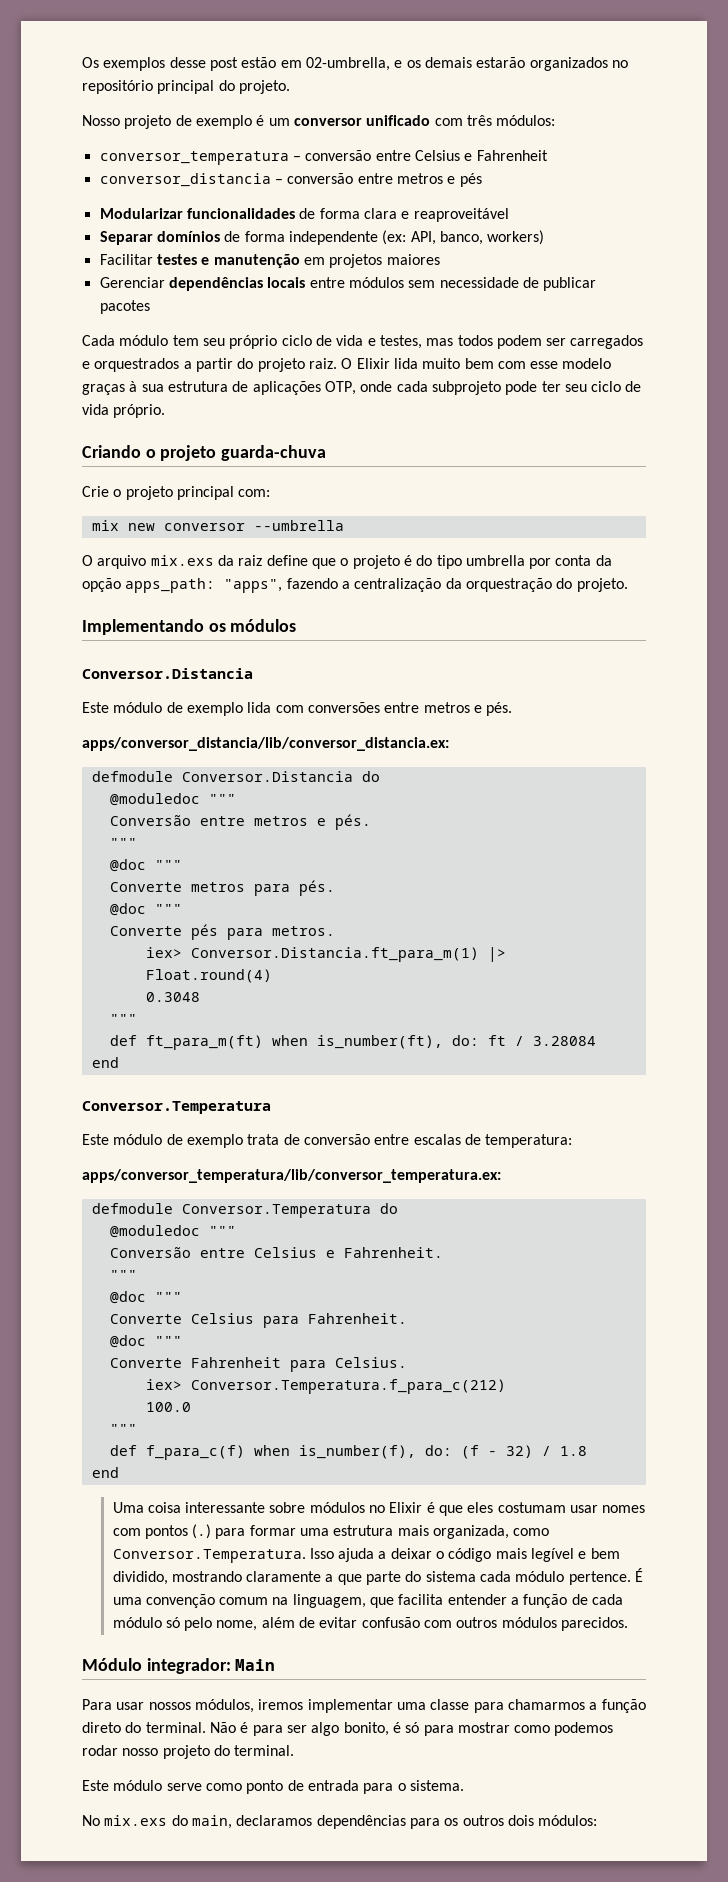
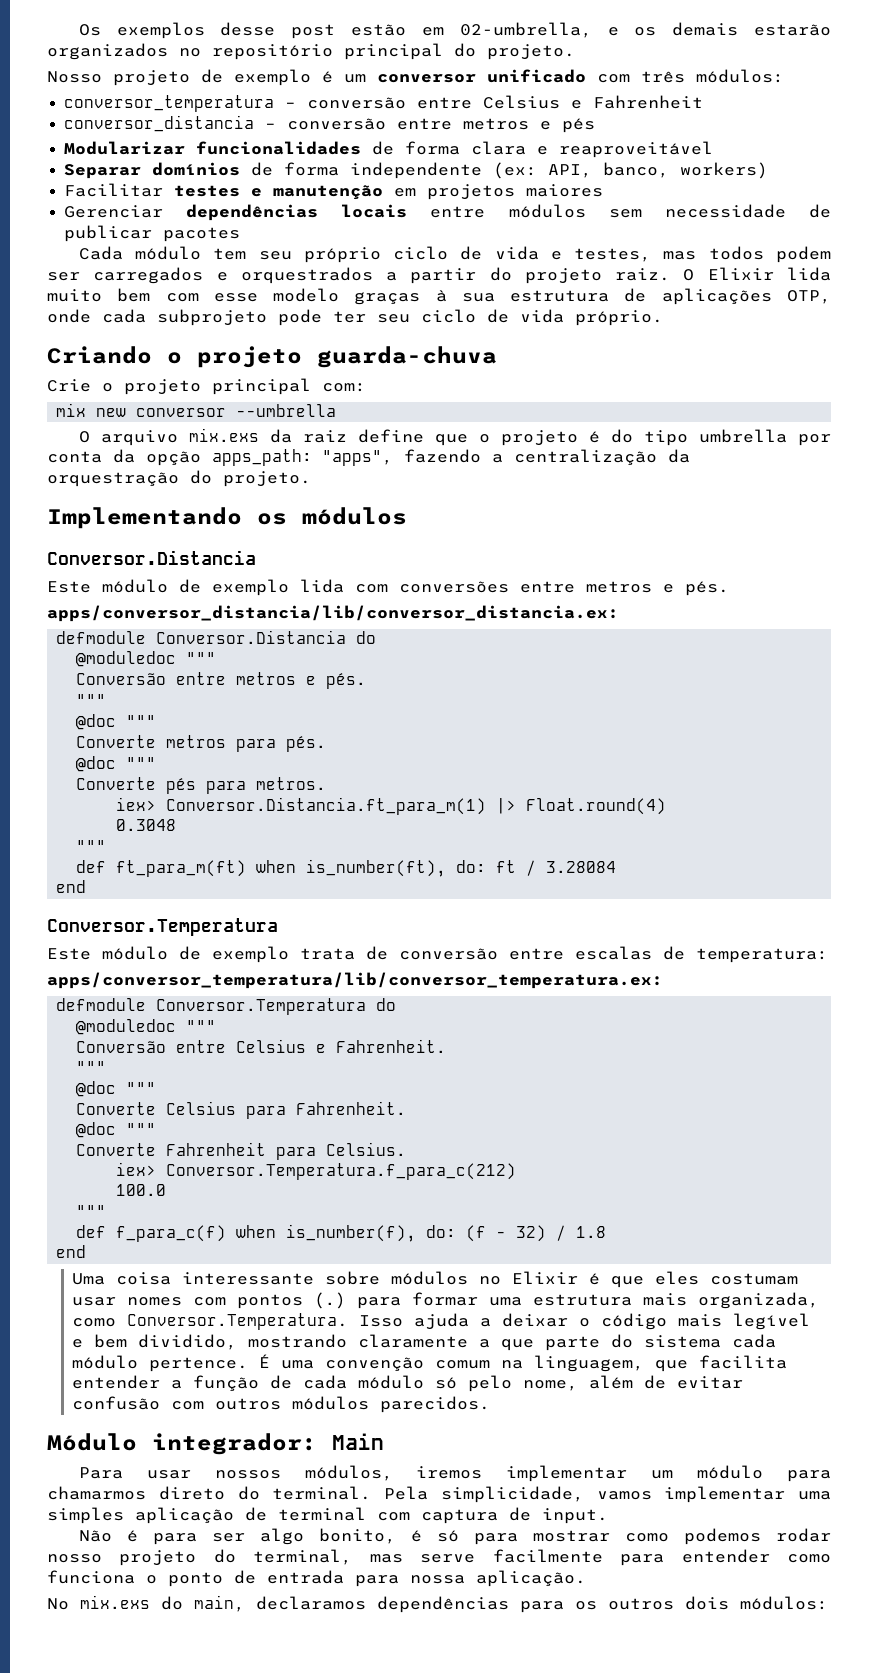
[396,1699,646,1713] [82,1722,206,1733] uma classe para chamarmos a função direto do terminal. -> [651,1465,831,1482] [47,1486,831,1503] [47,1507,608,1524] um módulo para chamarmos direto do terminal. Pela simplicidade, vamos implementar uma simples aplicação de terminal com captura de input. //
[234,1745,295,1756] [82,1780,242,1791] terminal. // Este módulo serve como -> [253,1549,832,1566] [47,1570,157,1584] terminal, mas serve facilmente para entender como funciona o
[397,1780,464,1791] o sistema. -> [410,1570,586,1587] nossa aplicação.

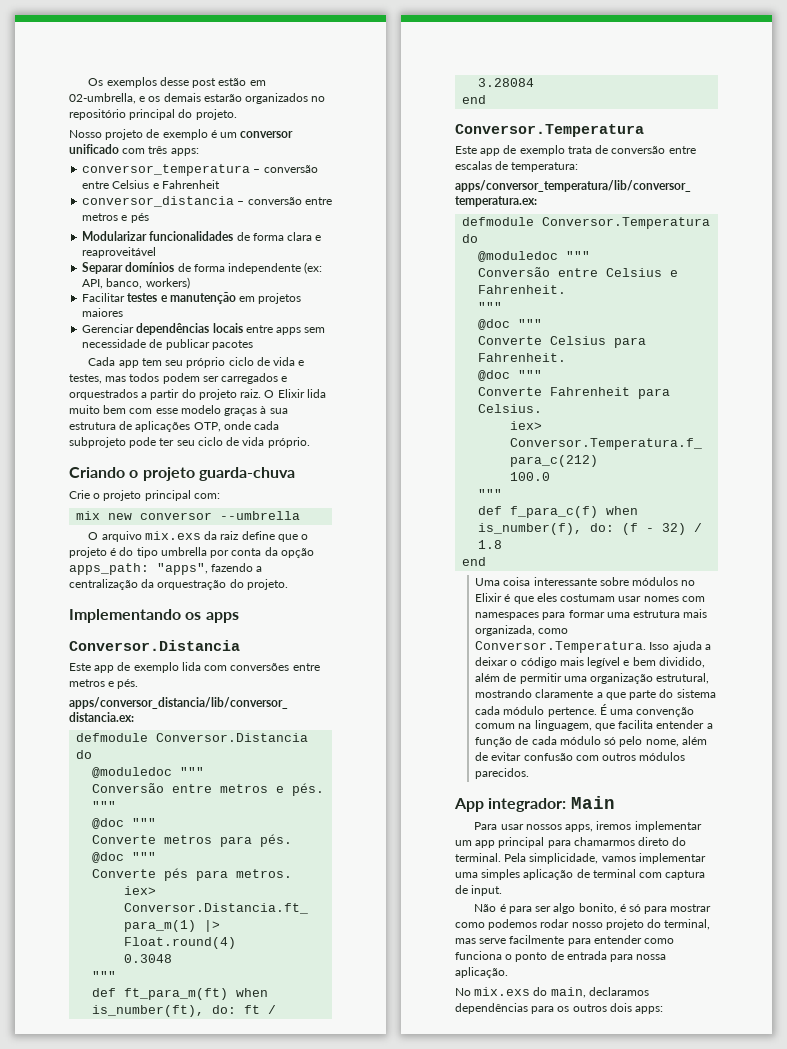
[696,69,784,83] módulos: -> [170,148,199,156] apps:
[508,204,586,218] módulos -> [276,327,302,335] apps
[135,246,202,260] módulo -> [118,360,139,368] app
[302,507,407,525] módulos -> [205,612,239,623] apps
[102,579,168,593] módulo -> [94,665,115,673] app
[102,946,168,960] módulo -> [480,148,501,156] app
[237,1292,347,1309] pontos (.) -> [475,612,540,620] namespaces
(238, 1342) none -> [475,673,710,684] além de permitir uma organização estrutural,
[47,1433,137,1451] Módulo -> [454,798,484,812] App
[304,1465,393,1481] módulos, -> [565,824,594,832] apps,
[697,1465,764,1479] módulo -> [475,837,545,848] app principal
[740,1596,828,1610] módulos: -> [635,1006,664,1014] apps:

